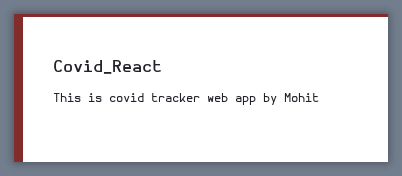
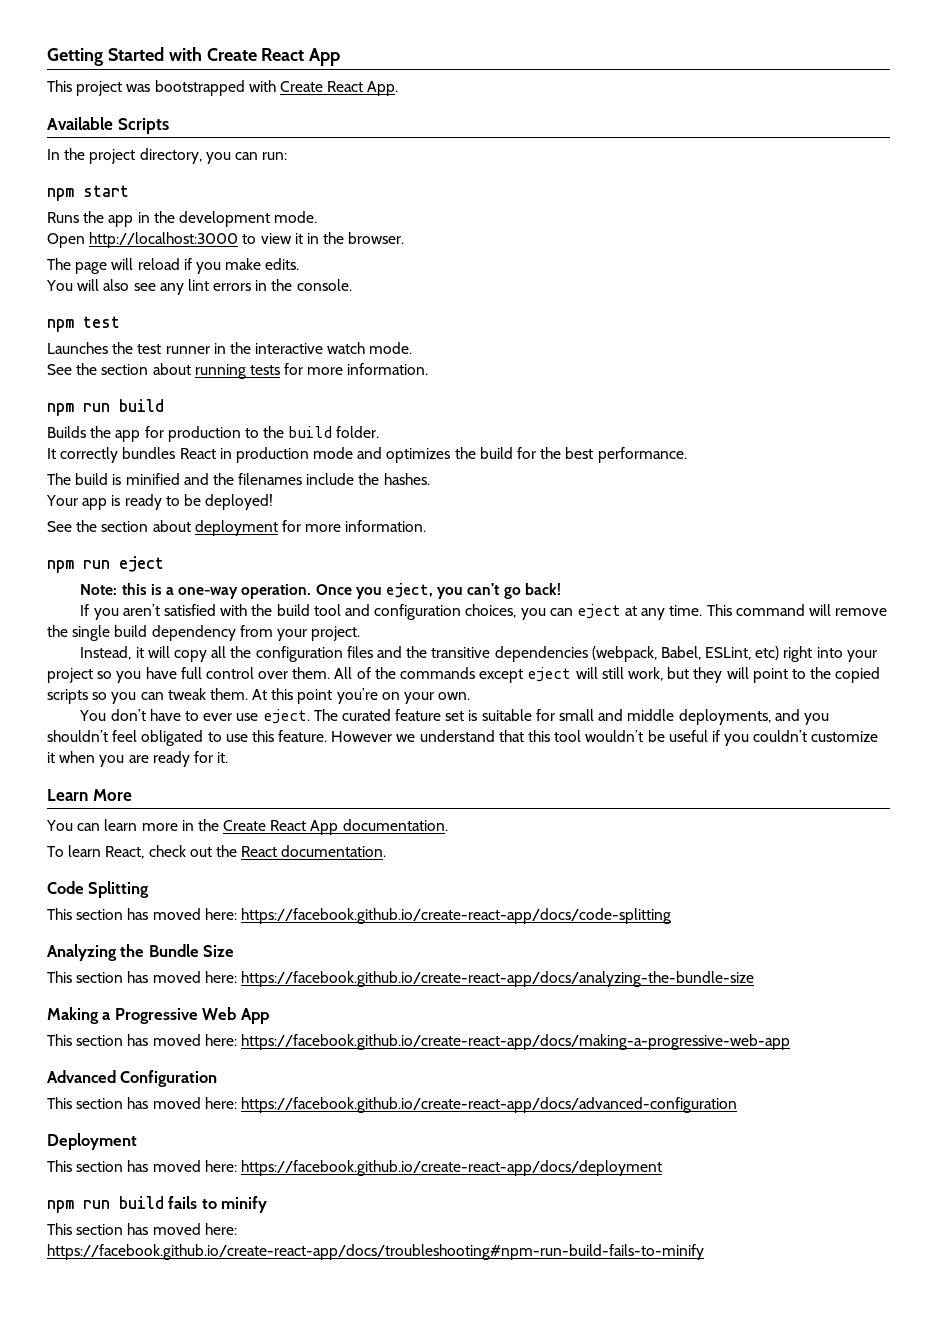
[53,60,162,74] [53,93,319,105] Covid_React // This is covid tracker web app by Mohit -> [47,47,341,66] [47,80,399,96] [47,117,169,134] [47,148,288,164] [47,185,129,201] [47,211,318,227] [47,232,405,248] [47,258,300,274] [46,279,352,295] [47,316,120,332] [47,342,413,354] [47,363,429,379] [47,399,164,416] [47,426,380,442] [47,447,687,463] [47,473,430,485] [46,494,274,510] [47,520,427,536] [47,556,164,573] [80,583,561,599] [80,604,888,620] [47,625,361,641] [80,646,877,662] [47,667,881,683] [47,688,471,704] [79,709,829,725] [47,730,879,746] [47,751,229,767] [47,789,132,801] [46,819,448,835] [47,845,387,859] [47,881,150,898] [47,908,671,924] [47,944,235,961] [47,971,754,987] [47,1007,269,1024] [47,1034,790,1050] [47,1070,218,1087] [47,1097,737,1113] [47,1133,137,1150] [47,1160,662,1176] [47,1196,268,1213] [47,1223,237,1235] [47,1244,704,1260] Getting Started with Create React App // This project was bootstrapped with Create React App. // Available Scripts // In the project directory, you can run: // npm start // Runs the app in the development mode. // Open http://localhost:3000 to view it in the browser. // The page will reload if you make edits. // You will also see any lint errors in the console. // npm test // Launches the test runner in the interactive watch mode. // See the section about running tests for more information. // npm run build // Builds the app for production to the build folder. // It correctly bundles React in production mode and optimizes the build for the best performance. // The build is minified and the filenames include the hashes. // Your app is ready to be deployed! // See the section about deployment for more information. // npm run eject // Note: this is a one-way operation. Once you eject, you can’t go back! // If you aren’t satisfied with the build tool and configuration choices, you can eject at any time. This command will remove the single build dependency from your project. // Instead, it will copy all the configuration files and the transitive dependencies (webpack, Babel, ESLint, etc) right into your project so you have full control over them. All of the commands except eject will still work, but they will point to the copied scripts so you can tweak them. At this point you’re on your own. // You don’t have to ever use eject. The curated feature set is suitable for small and middle deployments, and you shouldn’t feel obligated to use this feature. However we understand that this tool wouldn’t be useful if you couldn’t customize it when you are ready for it. // Learn More // You can learn more in the Create React App documentation. // To learn React, check out the React documentation. // Code Splitting // This section has moved here: https://facebook.github.io/create-react-app/docs/code-splitting // Analyzing the Bundle Size // This section has moved here: https://facebook.github.io/create-react-app/docs/analyzing-the-bundle-size // Making a Progressive Web App // This section has moved here: https://facebook.github.io/create-react-app/docs/making-a-progressive-web-app // Advanced Configuration // This section has moved here: https://facebook.github.io/create-react-app/docs/advanced-configuration // Deployment // This section has moved here: https://facebook.github.io/create-react-app/docs/deployment // npm run build fails to minify // This section has moved here: https://facebook.github.io/create-react-app/docs/troubleshooting#npm-run-build-fails-to-minify

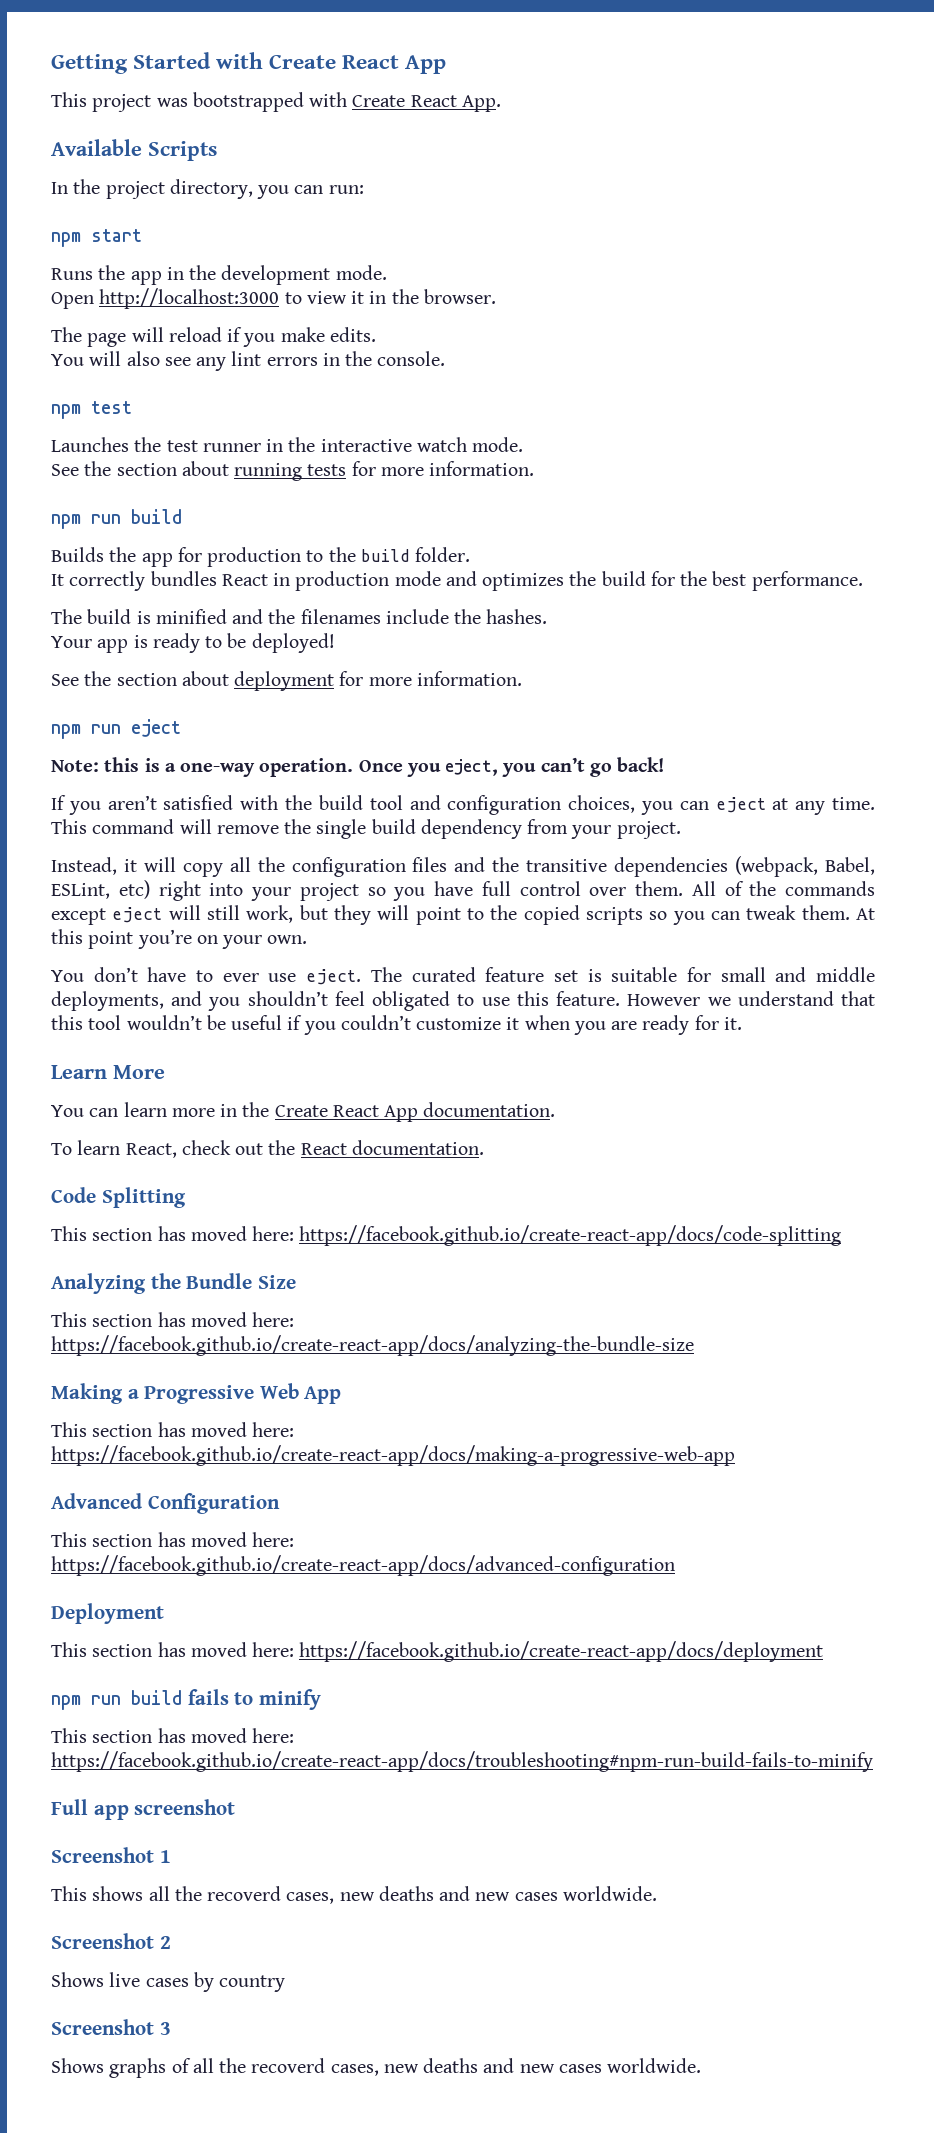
(704, 1252) none -> [51,1799,236,1820] [51,1847,171,1863] [51,1886,657,1904] [51,1933,171,1949] [51,1972,286,1992] [51,2019,171,2035] [51,2058,702,2078] // Full app screenshot // Screenshot 1 // This shows all the recoverd cases, new deaths and new cases worldwide. // Screenshot 2 // Shows live cases by country // Screenshot 3 // Shows graphs of all the recoverd cases, new deaths and new cases worldwide.

